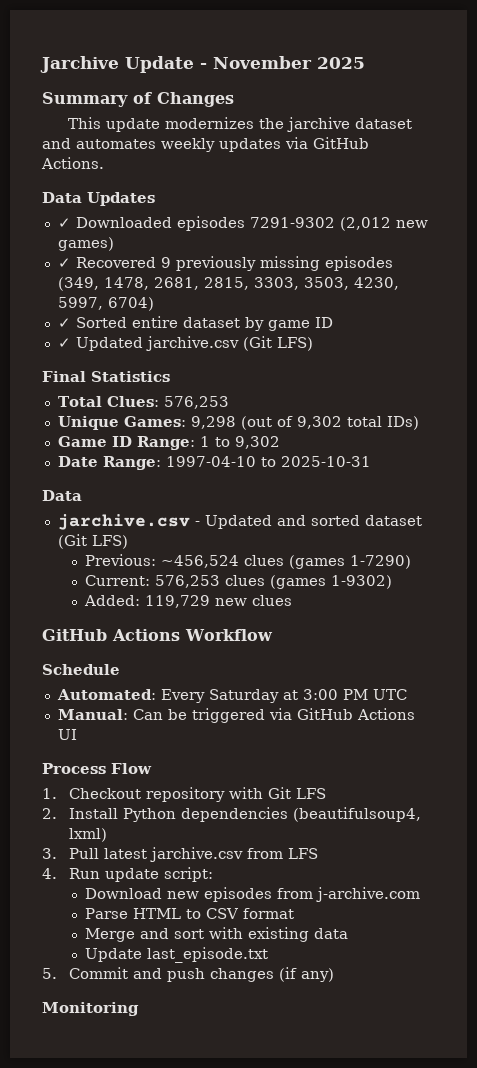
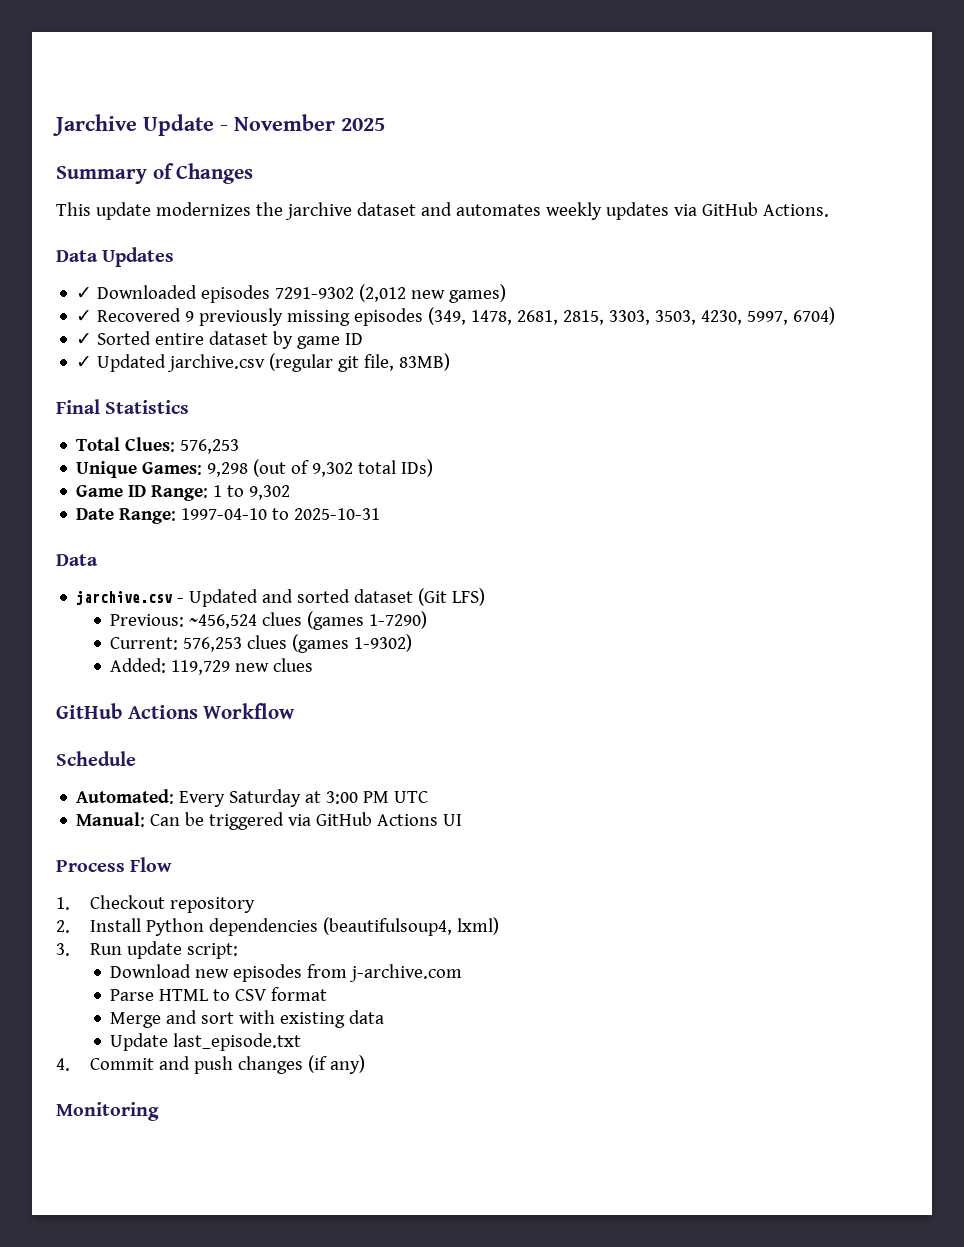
[242,336,313,351] (Git LFS) -> [269,353,451,372] (regular git file, 83MB)
[228,787,326,799] with Git LFS -> (255, 905) none
[68,847,318,862] [42,868,57,879] Pull latest jarchive.csv from LFS // 4. -> (70, 949) none
[42,968,57,979] 5. -> [56,1058,70,1071] 4.

